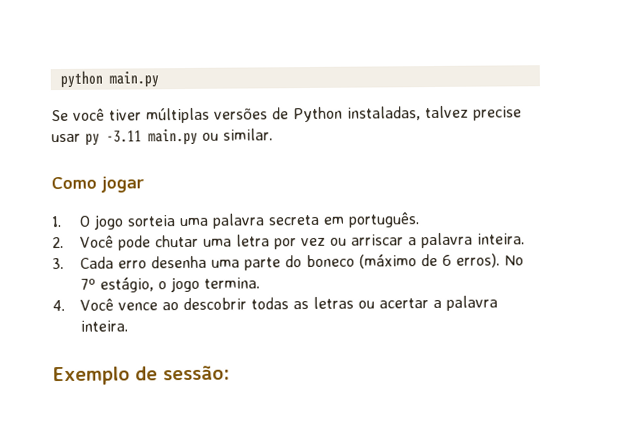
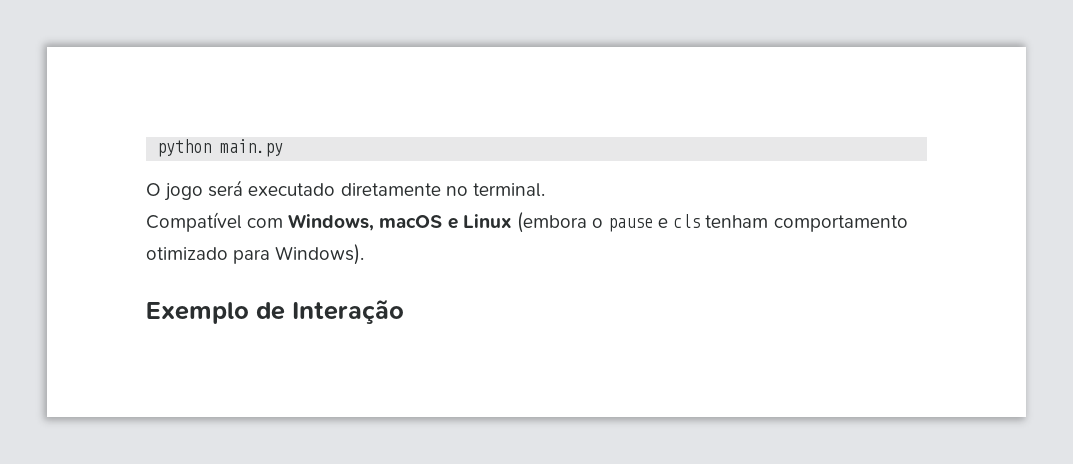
[51,105,522,124] [51,128,273,146] [51,176,145,193] [51,212,421,230] [52,232,526,251] [52,253,525,271] [80,276,261,293] [52,295,499,312] [80,320,129,332] Se você tiver múltiplas versões de Python instaladas, talvez precise usar py -3.11 main.py ou similar. // Como jogar // 1. O jogo sorteia uma palavra secreta em português. // 2. Você pode chutar uma letra por vez ou arriscar a palavra inteira. // 3. Cada erro desenha uma parte do boneco (máximo de 6 erros). No 7º estágio, o jogo termina. // 4. Você vence ao descobrir todas as letras ou acertar a palavra inteira. -> [146,180,545,201] [146,212,908,233] [146,244,365,265] O jogo será executado diretamente no terminal. // Compatível com Windows, macOS e Linux (embora o pause e cls tenham comportamento otimizado para Windows).
[163,365,230,381] sessão: -> [292,300,404,324] Interação

